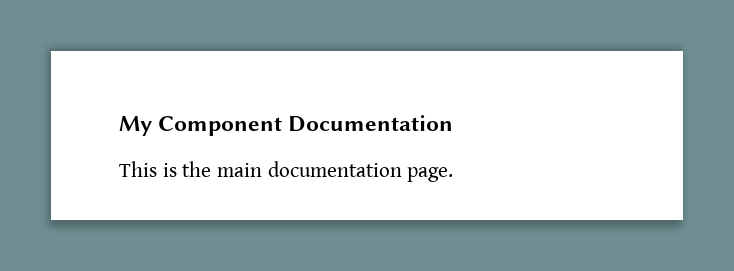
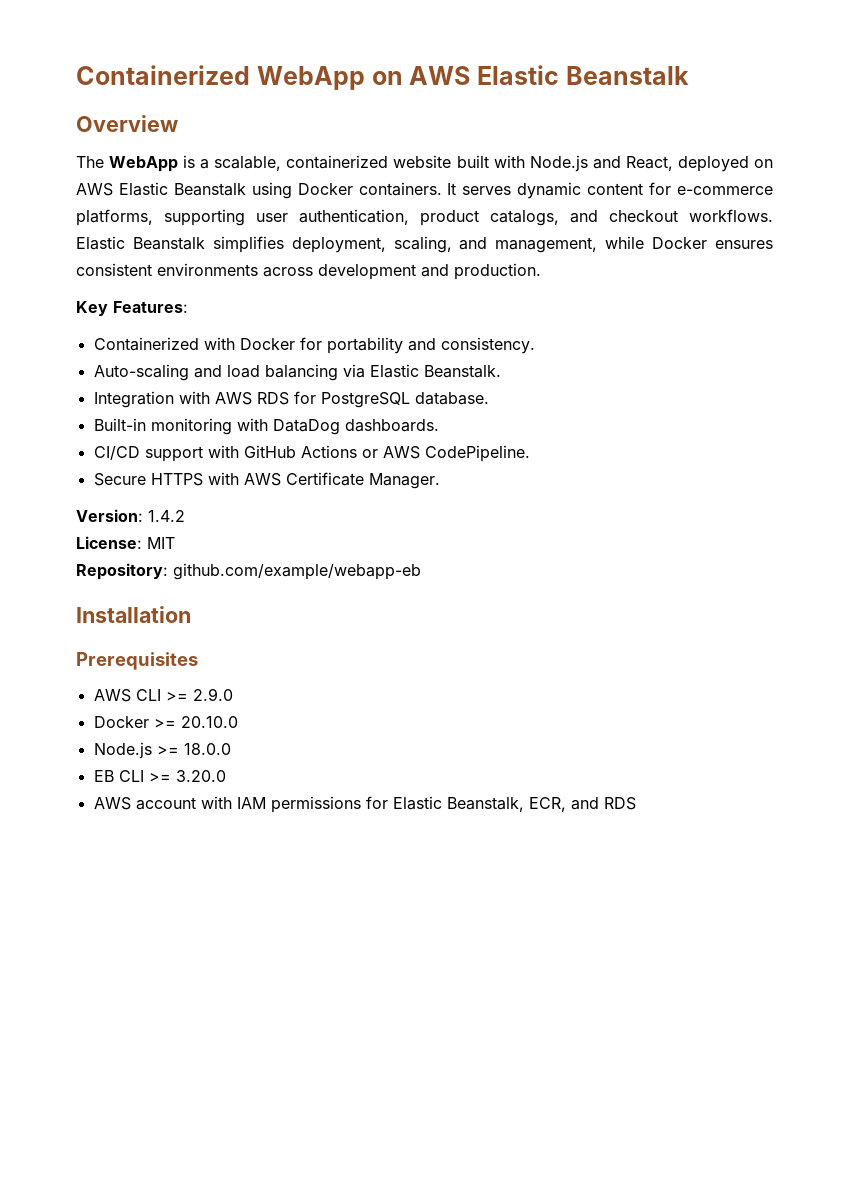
[119,115,454,136] [119,161,454,182] My Component Documentation // This is the main documentation page. -> [76,65,689,90] [76,115,178,132] [76,155,774,172] [76,182,773,199] [76,209,773,226] [76,236,774,253] [76,263,541,280] [76,301,188,316] [93,337,535,354] [93,364,501,381] [93,391,489,408] [93,418,439,435] [93,445,530,462] [93,472,440,489] [76,509,185,522] [76,536,175,549] [76,563,421,580] [76,606,191,623] [76,652,198,670] [93,688,233,702] [93,716,238,728] [93,742,231,759] [93,770,226,782] [93,796,636,813] Containerized WebApp on AWS Elastic Beanstalk // Overview // The WebApp is a scalable, containerized website built with Node.js and React, deployed on AWS Elastic Beanstalk using Docker containers. It serves dynamic content for e-commerce platforms, supporting user authentication, product catalogs, and checkout workflows. Elastic Beanstalk simplifies deployment, scaling, and management, while Docker ensures consistent environments across development and production. // Key Features: // Containerized with Docker for portability and consistency. // Auto-scaling and load balancing via Elastic Beanstalk. // Integration with AWS RDS for PostgreSQL database. // Built-in monitoring with DataDog dashboards. // CI/CD support with GitHub Actions or AWS CodePipeline. // Secure HTTPS with AWS Certificate Manager. // Version: 1.4.2 // License: MIT // Repository: github.com/example/webapp-eb // Installation // Prerequisites // AWS CLI >= 2.9.0 // Docker >= 20.10.0 // Node.js >= 18.0.0 // EB CLI >= 3.20.0 // AWS account with IAM permissions for Elastic Beanstalk, ECR, and RDS

